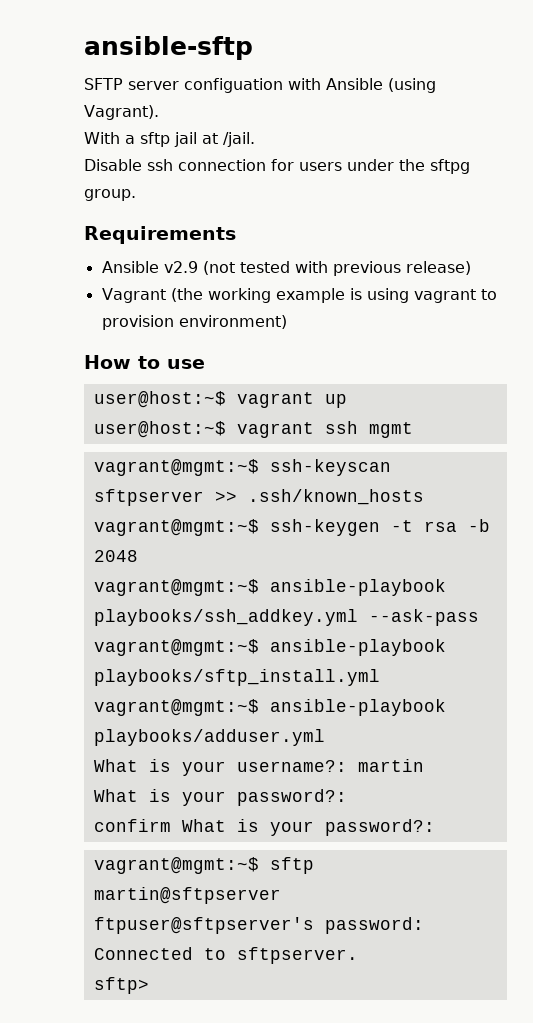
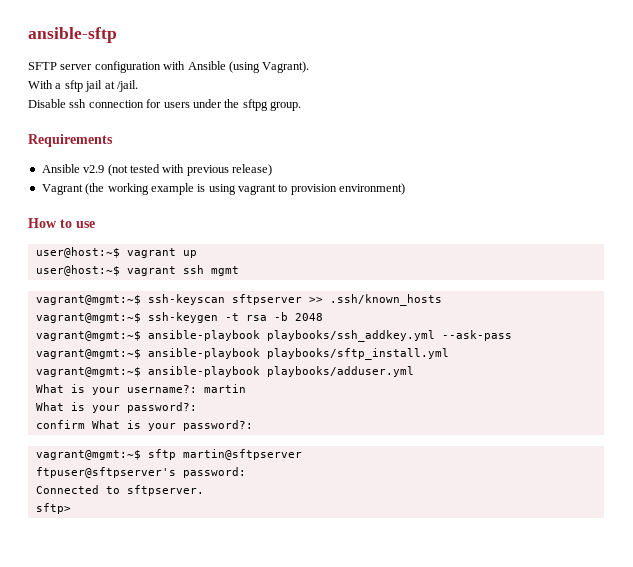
[184,78,283,93] configuation -> [94,61,161,73] configuration

